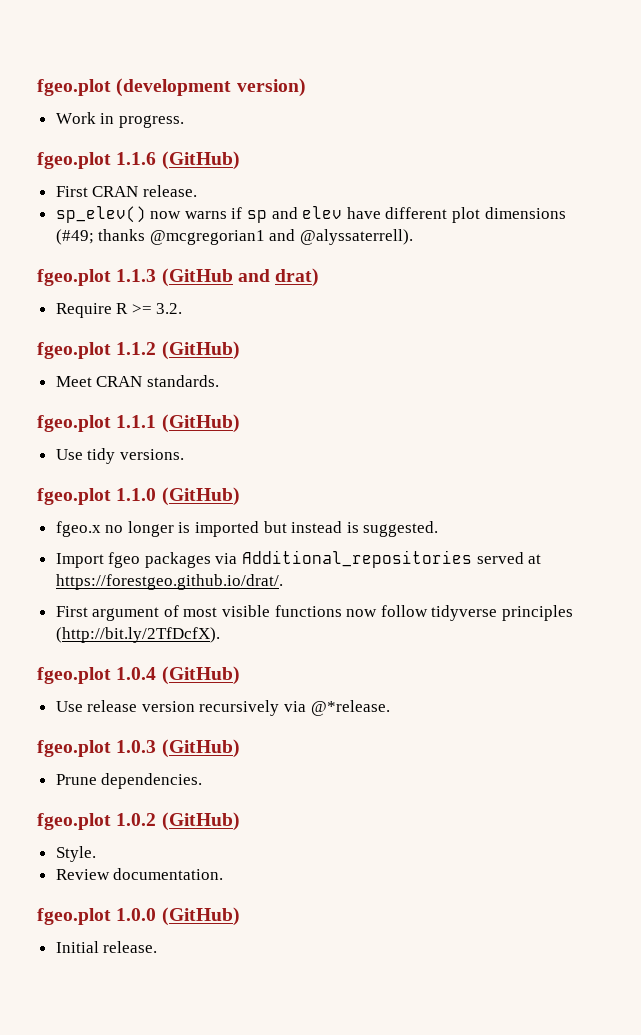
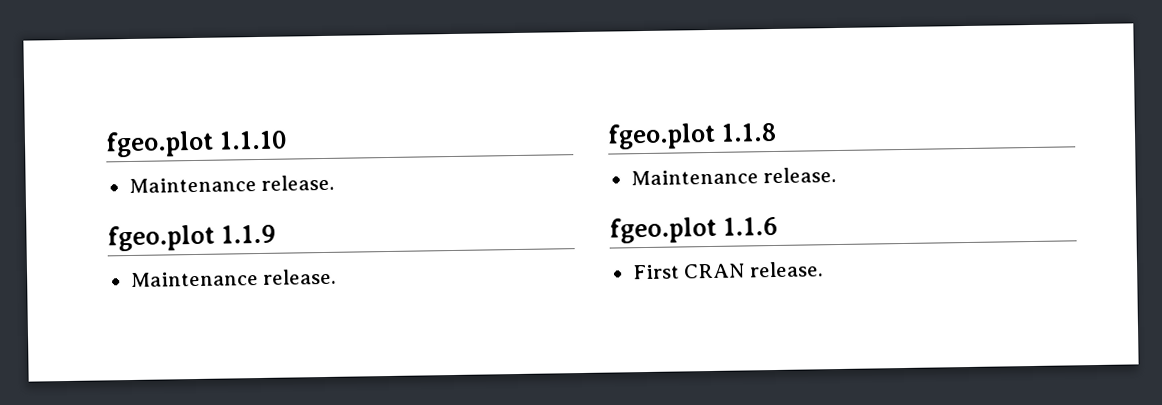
[37,78,306,97] [55,112,184,128] fgeo.plot (development version) // Work in progress. -> [105,130,289,158] [128,174,335,194] [107,224,277,252] [130,268,337,288] [607,122,778,150] [630,167,837,186] fgeo.plot 1.1.10 // Maintenance release. // fgeo.plot 1.1.9 // Maintenance release. // fgeo.plot 1.1.8 // Maintenance release.
[161,151,240,170] (GitHub) -> (779, 226) none
[55,206,566,223] [55,229,414,245] [37,268,320,287] [55,303,183,318] [37,341,240,360] [55,375,219,387] [37,414,240,433] [55,448,184,464] [37,487,240,506] [55,521,439,537] [55,550,542,568] [55,574,283,590] [55,605,574,621] [55,627,220,643] [37,666,240,685] [55,700,390,716] [37,739,240,758] [55,773,203,789] [37,812,240,831] [55,846,96,862] [55,868,224,880] [37,907,240,926] [55,941,158,953] // sp_elev() now warns if sp and elev have different plot dimensions (#49; thanks @mcgregorian1 and @alyssaterrell). // fgeo.plot 1.1.3 (GitHub and drat) // Require R >= 3.2. // fgeo.plot 1.1.2 (GitHub) // Meet CRAN standards. // fgeo.plot 1.1.1 (GitHub) // Use tidy versions. // fgeo.plot 1.1.0 (GitHub) // fgeo.x no longer is imported but instead is suggested. // Import fgeo packages via Additional_repositories served at https://forestgeo.github.io/drat/. // First argument of most visible functions now follow tidyverse principles (http://bit.ly/2TfDcfX). // fgeo.plot 1.0.4 (GitHub) // Use release version recursively via @*release. // fgeo.plot 1.0.3 (GitHub) // Prune dependencies. // fgeo.plot 1.0.2 (GitHub) // Style. // Review documentation. // fgeo.plot 1.0.0 (GitHub) // Initial release. -> (823, 269) none

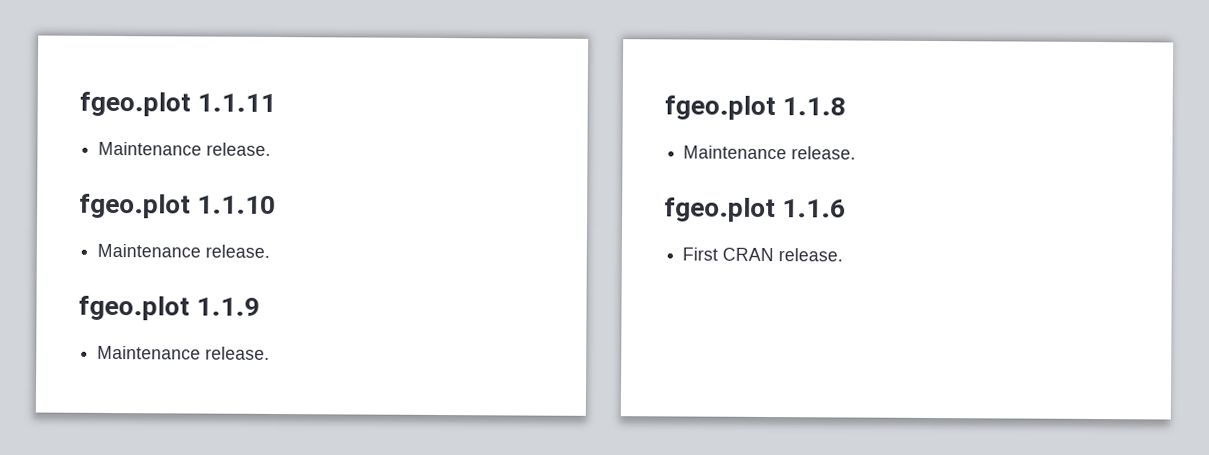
[105,130,214,158] fgeo.plot -> [79,91,277,117] [98,141,272,156] [79,193,191,219] fgeo.plot 1.1.11 // Maintenance release. // fgeo.plot

